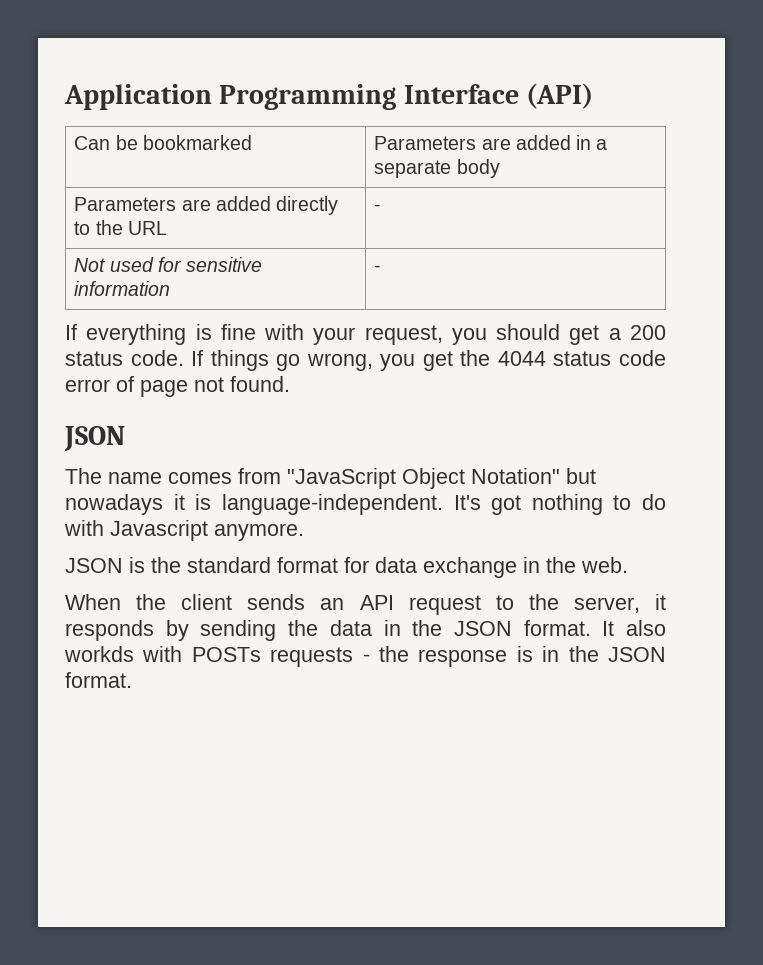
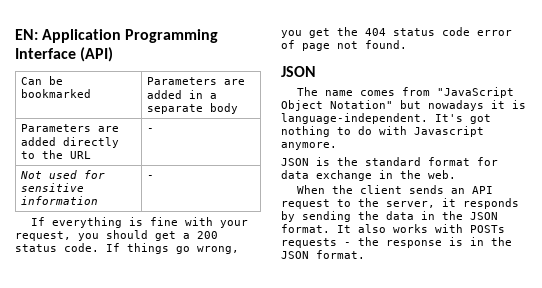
(64, 97) none -> [15,29,38,40] EN:
[497,351,546,366] 4044 -> [365,28,386,36] 404
[64,646,134,662] workds -> [393,224,428,233] works

